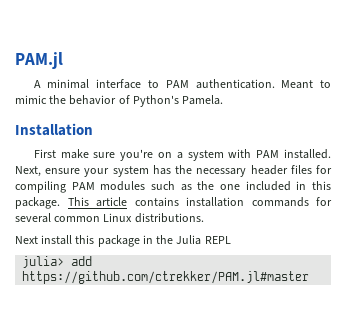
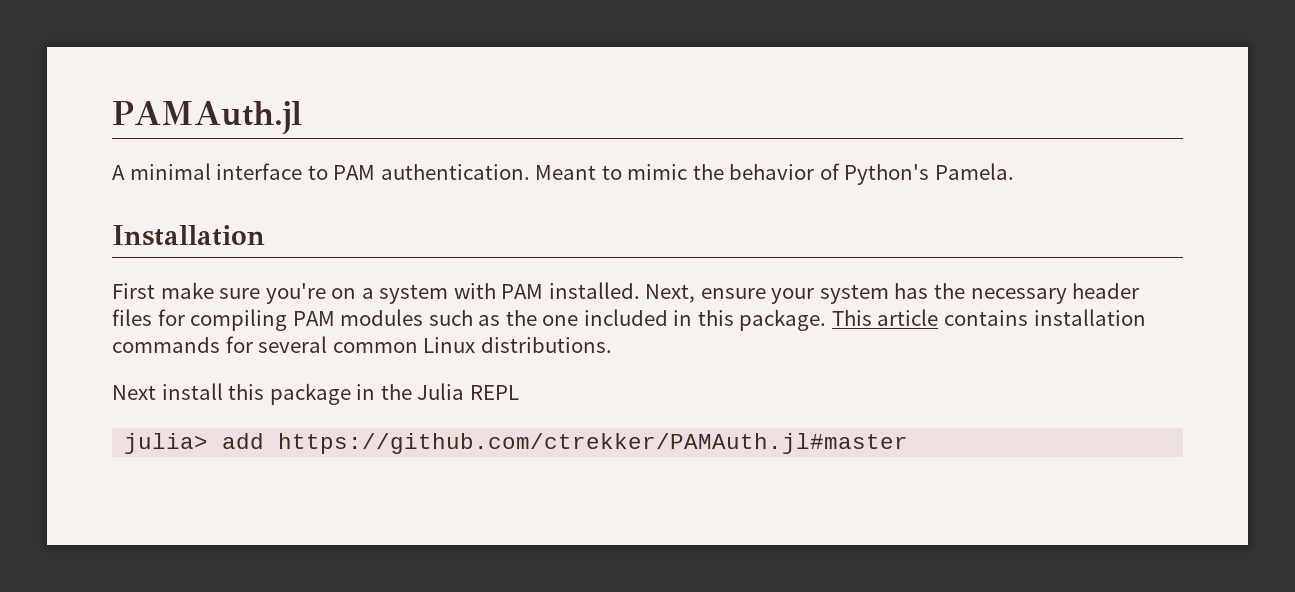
[15,52,63,69] PAM.jl -> [112,101,302,134] PAMAuth.jl
[22,271,310,284] https://github.com/ctrekker/PAM.jl#master -> [278,433,909,454] https://github.com/ctrekker/PAMAuth.jl#master

